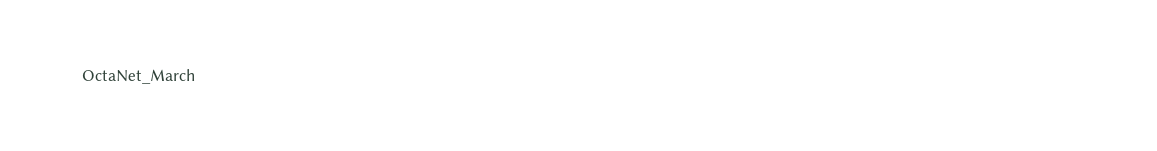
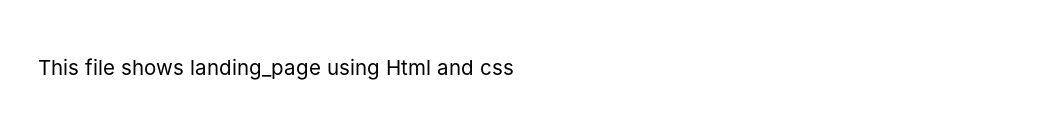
[82,69,195,84] OctaNet_March -> [38,58,514,80] This file shows landing_page using Html and css

